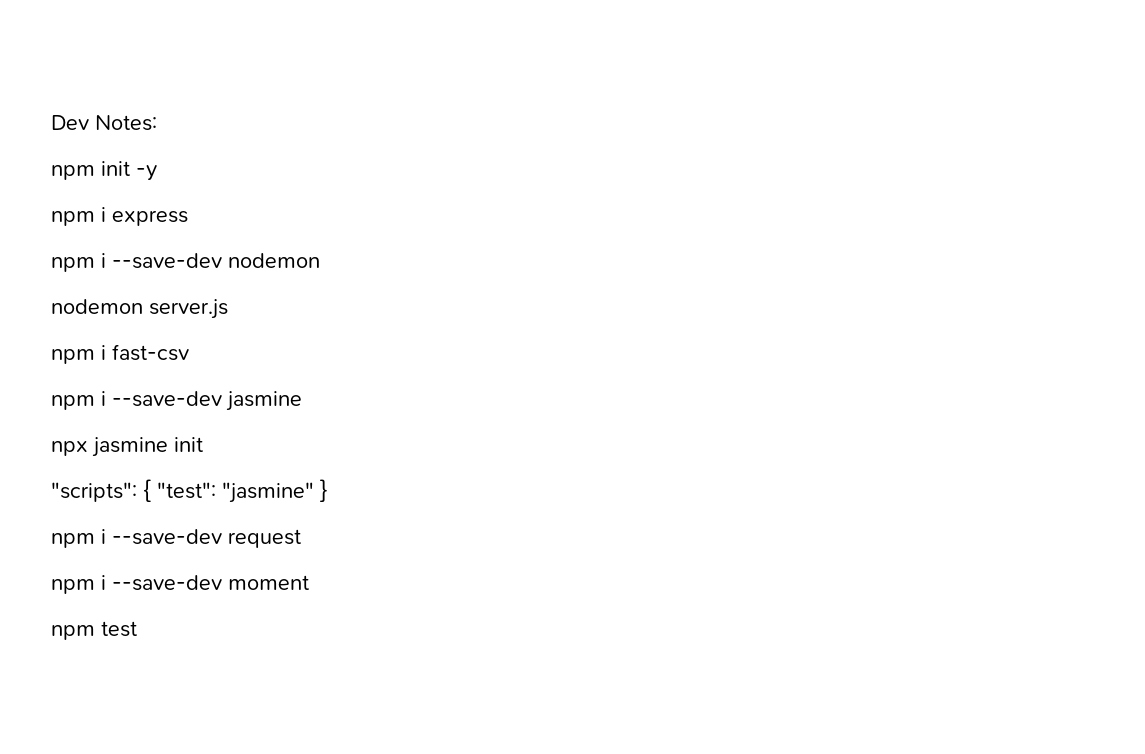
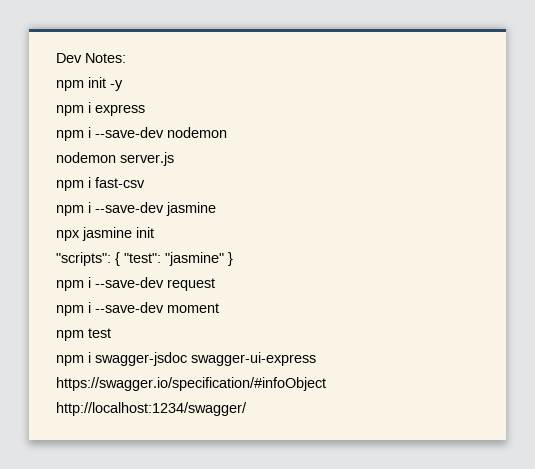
(137, 629) none -> [56,352,316,366] [56,377,326,391] [56,402,247,416] // npm i swagger-jsdoc swagger-ui-express // https://swagger.io/specification/#infoObject // http://localhost:1234/swagger/

